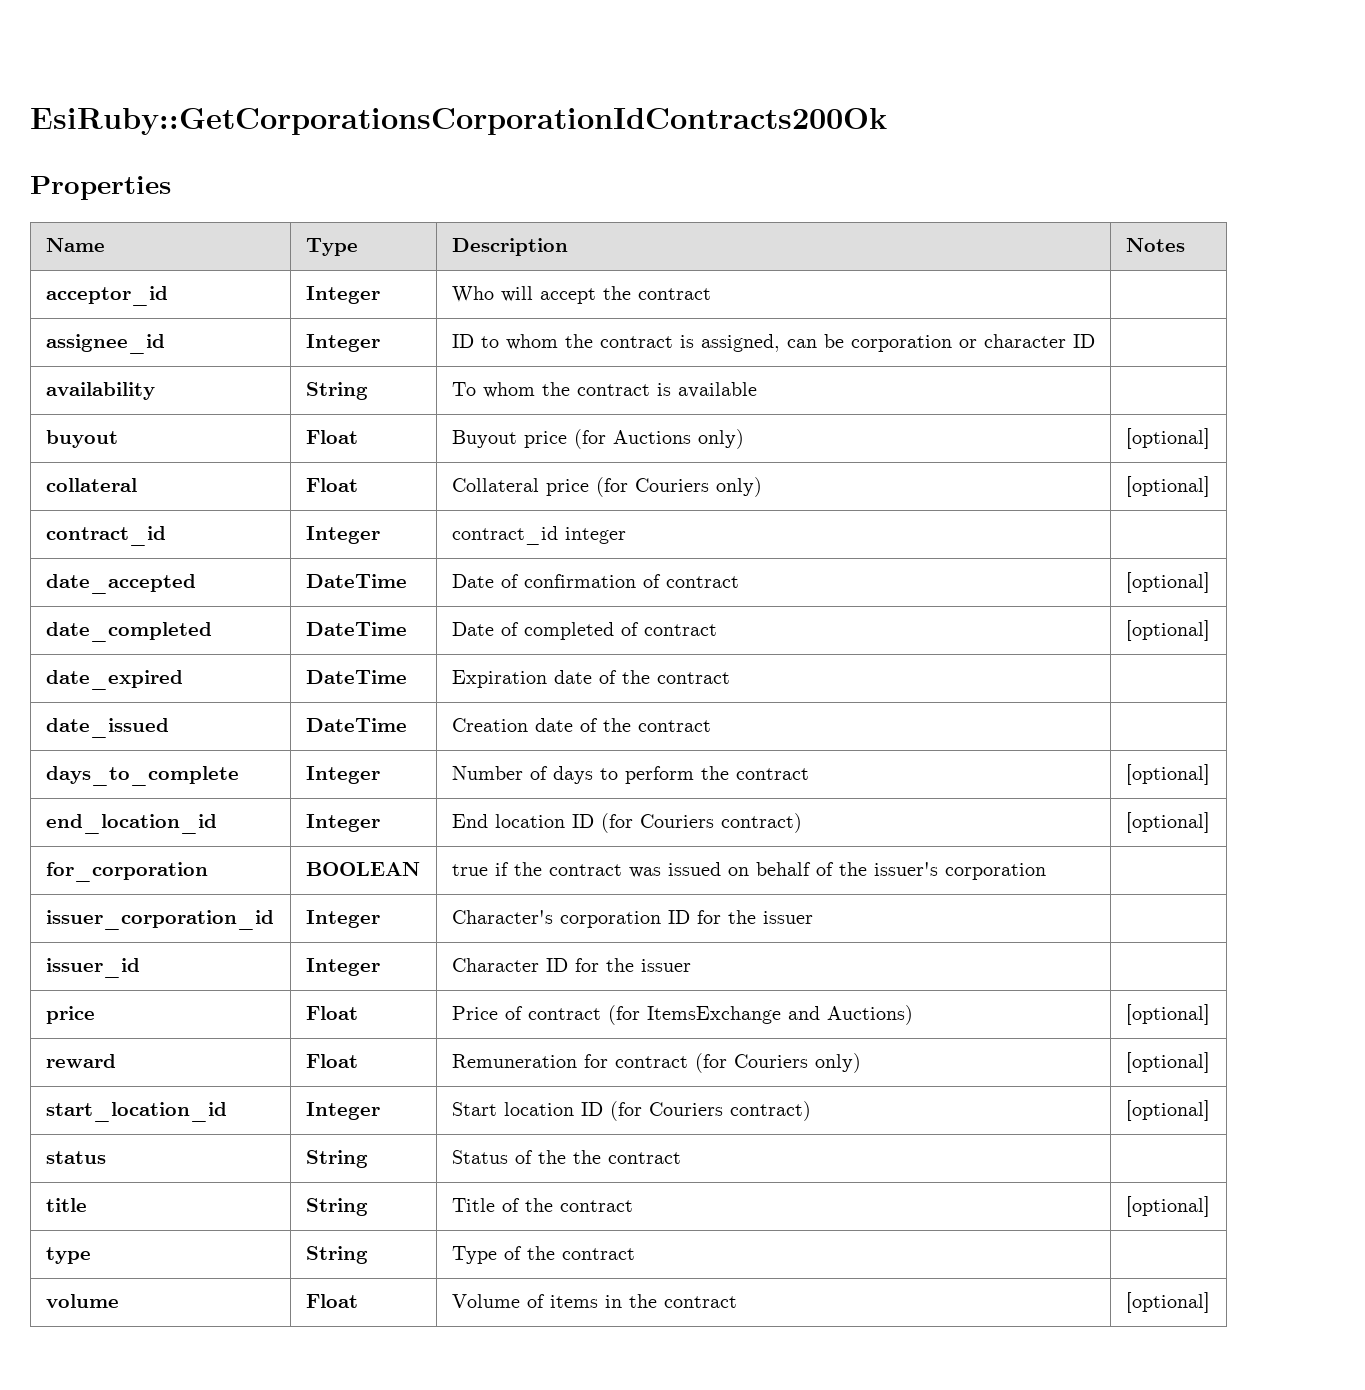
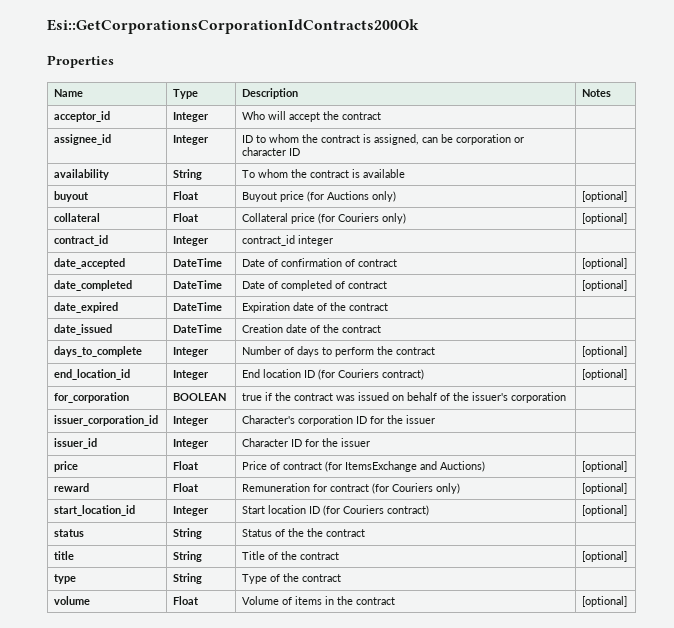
[30,108,887,135] EsiRuby::GetCorporationsCorporationIdContracts200Ok -> [47,19,419,34] Esi::GetCorporationsCorporationIdContracts200Ok

